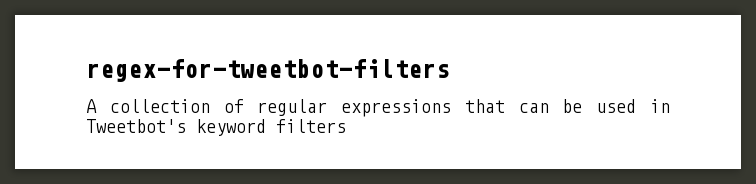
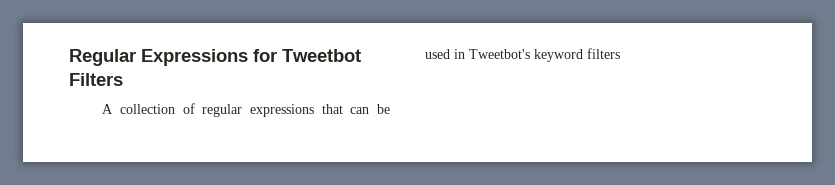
[86,59,450,82] regex-for-tweetbot-filters -> [69,49,361,66] [69,73,123,86] Regular Expressions for Tweetbot Filters

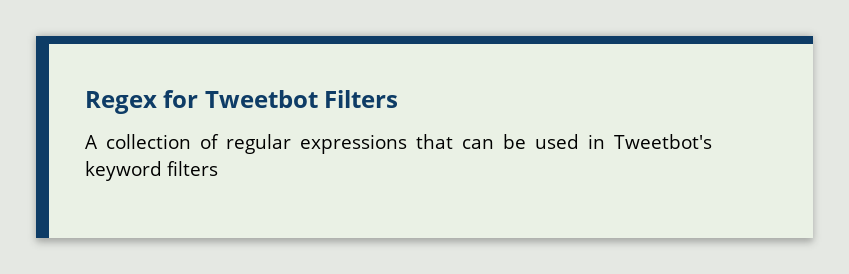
[69,49,248,66] Regular Expressions -> [85,91,157,114] Regex

